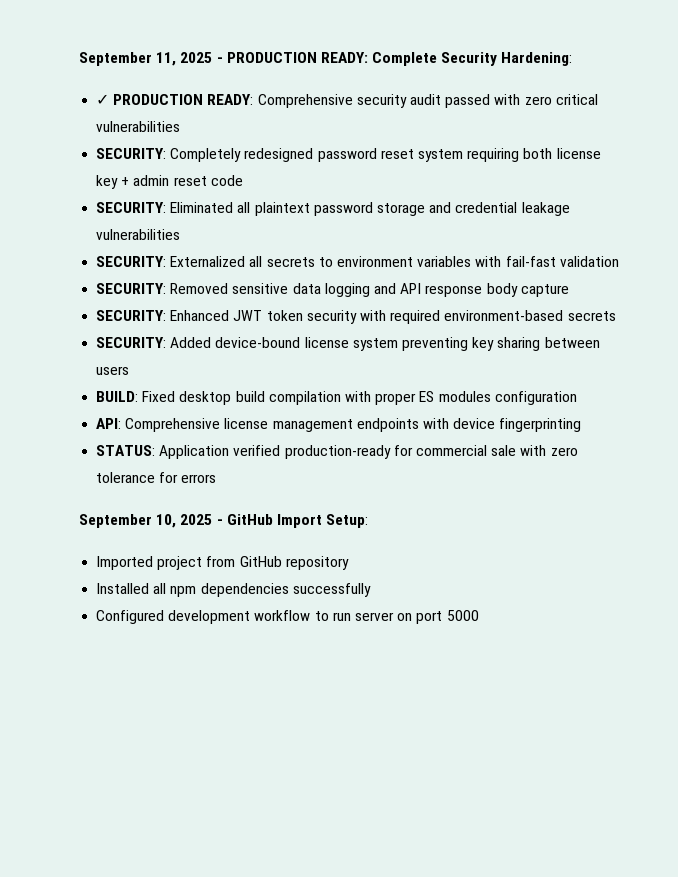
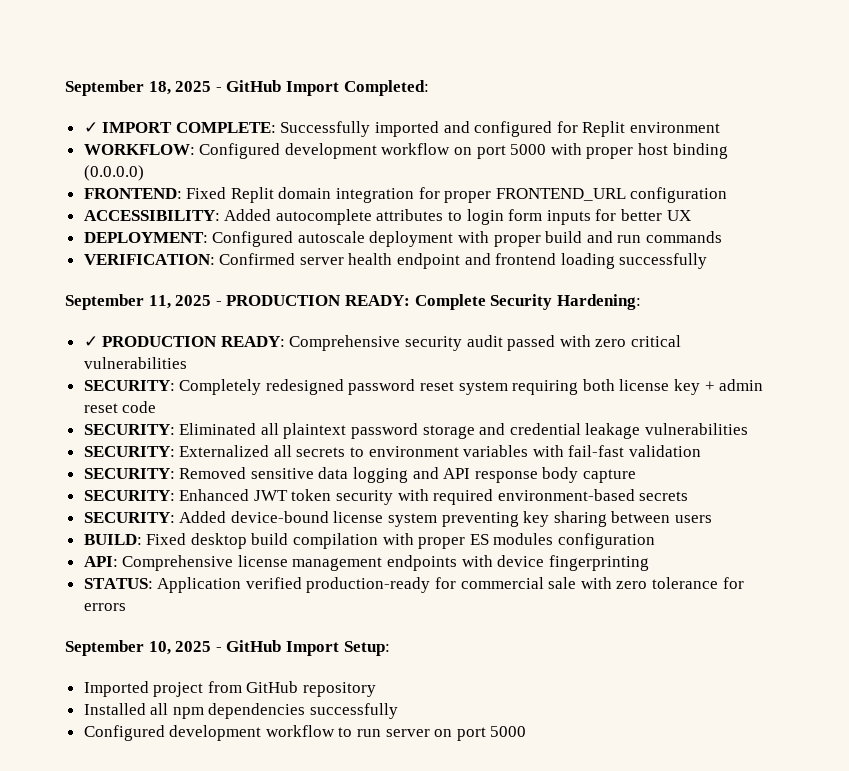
[79,52,152,66] September -> [65,80,429,96] [83,121,721,137] [83,143,728,159] [83,165,144,181] [83,187,728,203] [83,209,691,225] [83,231,723,247] [83,253,708,269] [65,294,144,310] September 18, 2025 - GitHub Import Completed: // ✓ IMPORT COMPLETE: Successfully imported and configured for Replit environment // WORKFLOW: Configured development workflow on port 5000 with proper host binding (0.0.0.0) // FRONTEND: Fixed Replit domain integration for proper FRONTEND_URL configuration // ACCESSIBILITY: Added autocomplete attributes to login form inputs for better UX // DEPLOYMENT: Configured autoscale deployment with proper build and run commands // VERIFICATION: Confirmed server health endpoint and frontend loading successfully // September

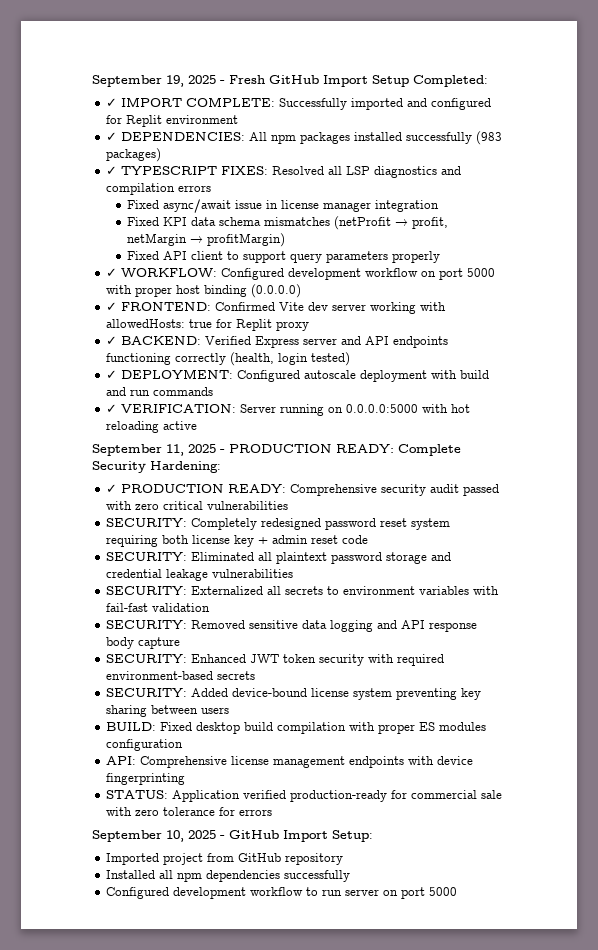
[65,80,339,96] September 18, 2025 - GitHub Import -> [92,75,409,87] September 19, 2025 - Fresh GitHub Import Setup
(721, 127) none -> [106,131,503,145] [106,148,162,162] [106,166,462,178] [106,183,212,195] [127,199,440,213] [127,216,449,230] [127,233,286,247] [127,251,441,263] [106,268,118,277] ✓ DEPENDENCIES: All npm packages installed successfully (983 packages) // ✓ TYPESCRIPT FIXES: Resolved all LSP diagnostics and compilation errors // Fixed async/await issue in license manager integration // Fixed KPI data schema mismatches (netProfit → profit, netMargin → profitMargin) // Fixed API client to support query parameters properly // ✓
[83,187,728,203] [83,209,691,225] FRONTEND: Fixed Replit domain integration for proper FRONTEND_URL configuration // ACCESSIBILITY: Added autocomplete attributes to login form inputs for better UX // -> [106,302,447,314] [106,319,310,331] [106,336,449,348] [106,352,351,366] [106,370,118,379] ✓ FRONTEND: Confirmed Vite dev server working with allowedHosts: true for Replit proxy // ✓ BACKEND: Verified Express server and API endpoints functioning correctly (health, login tested) // ✓
[493,235,541,247] proper -> (458, 374) none
[83,253,708,269] VERIFICATION: Confirmed server health endpoint and frontend loading successfully -> [106,404,471,416] [106,421,198,433] ✓ VERIFICATION: Server running on 0.0.0.0:5000 with hot reloading active

